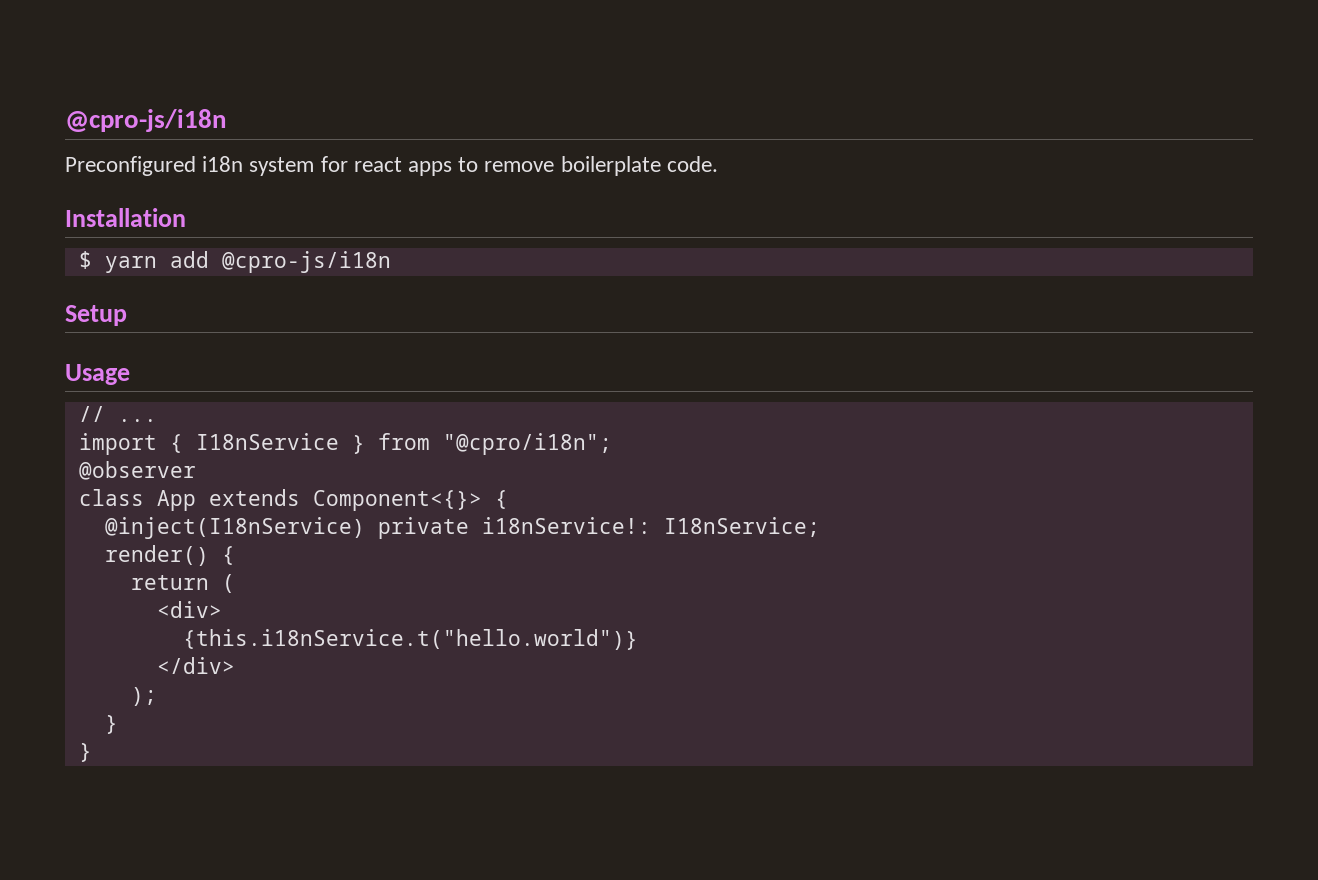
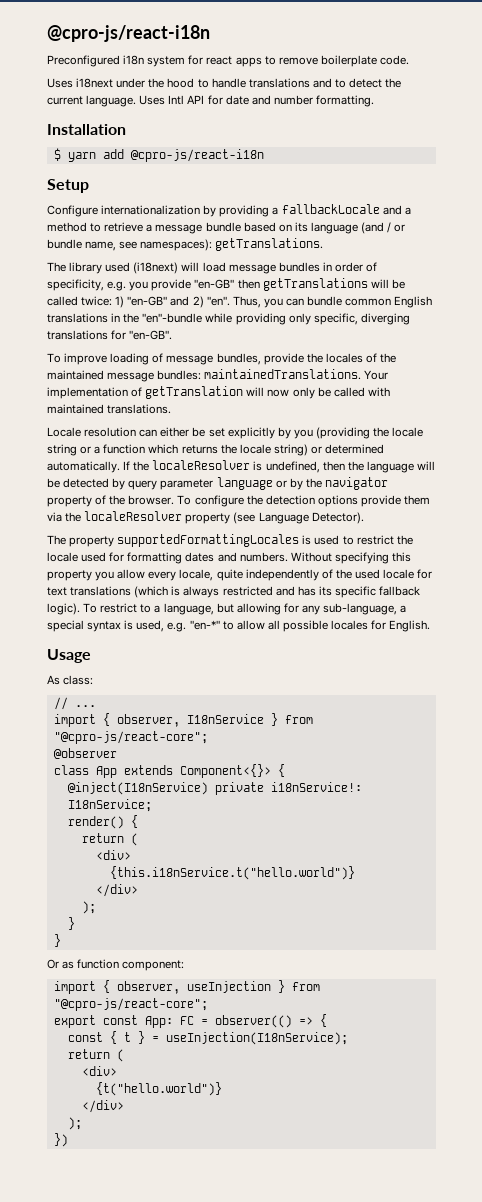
[65,109,226,132] @cpro-js/i18n -> [47,25,210,42] @cpro-js/react-i18n
(718, 164) none -> [47,78,402,88] [47,95,374,107] // Uses i18next under the hood to handle translations and to detect the current language. Uses Intl API for date and number formatting.
[221,251,391,273] @cpro-js/i18n -> [130,149,264,162] @cpro-js/react-i18n
(127, 315) none -> [47,204,411,217] [47,222,406,234] [47,238,324,251] [47,262,378,274] [47,278,405,291] [47,296,433,308] [47,313,410,325] [47,330,173,340] [47,353,397,365] [47,369,389,382] [47,386,390,399] [47,404,172,414] [47,427,424,439] [47,444,385,456] [47,460,435,473] [47,477,388,490] [47,495,431,507] [47,511,364,524] [47,534,413,547] [47,552,411,564] [47,569,433,581] [47,586,421,598] [47,603,407,615] [47,620,431,632] // Configure internationalization by providing a fallbackLocale and a method to retrieve a message bundle based on its language (and / or bundle name, see namespaces): getTranslations. // The library used (i18next) will load message bundles in order of specificity, e.g. you provide "en-GB" then getTranslations will be called twice: 1) "en-GB" and 2) "en". Thus, you can bundle common English translations in the "en"-bundle while providing only specific, diverging translations for "en-GB". // To improve loading of message bundles, provide the locales of the maintained message bundles: maintainedTranslations. Your implementation of getTranslation will now only be called with maintained translations. // Locale resolution can either be set explicitly by you (providing the locale string or a function which returns the locale string) or determined automatically. If the localeResolver is undefined, then the language will be detected by query parameter language or by the navigator property of the browser. To configure the detection options provide them via the localeResolver property (see Language Detector). // The property supportedFormattingLocales is used to restrict the locale used for formatting dates and numbers. Without specifying this property you allow every locale, quite independently of the used locale for text translations (which is always restricted and has its specific fallback logic). To restrict to a language, but allowing for any sub-language, a special syntax is used, e.g. "en-*" to allow all possible locales for English.
(130, 374) none -> [47,675,94,685] // As class:
(183, 443) none -> [116,714,180,727] observer,
[442,433,612,455] "@cpro/i18n"; -> [53,731,208,744] "@cpro-js/react-core";
(92, 752) none -> [47,959,185,971] [53,980,320,994] [53,998,208,1011] [53,1014,327,1028] [67,1031,348,1045] [67,1049,124,1062] [81,1066,117,1076] [95,1082,222,1096] [81,1100,124,1113] [67,1117,82,1130] [53,1133,68,1147] // Or as function component: // import { observer, useInjection } from "@cpro-js/react-core"; // export const App: FC = observer(() => { // const { t } = useInjection(I18nService); // return ( // <div> // {t("hello.world")} // </div> // ); // })

